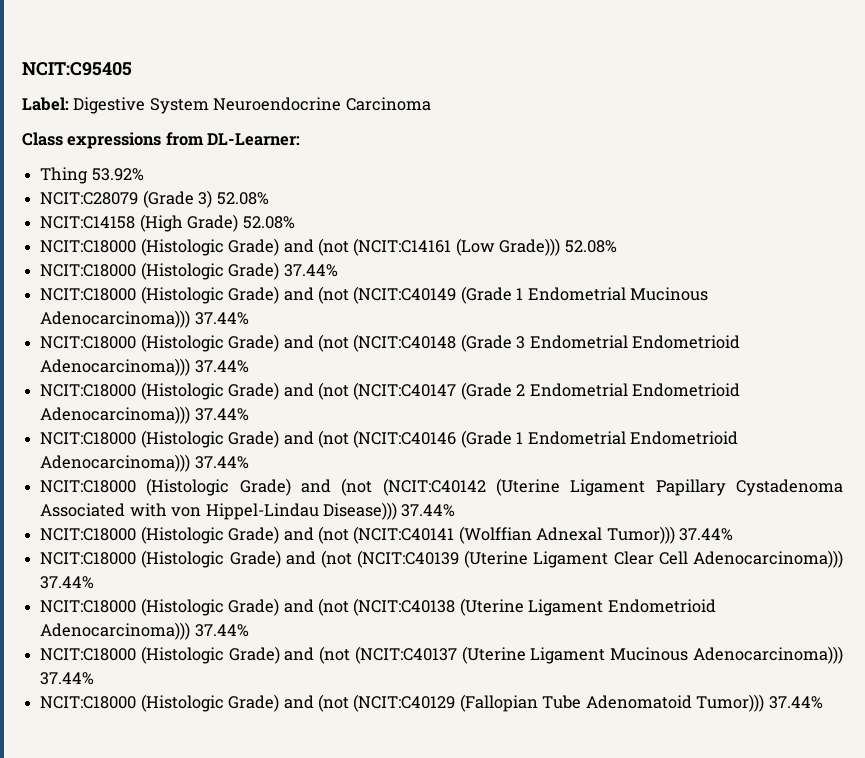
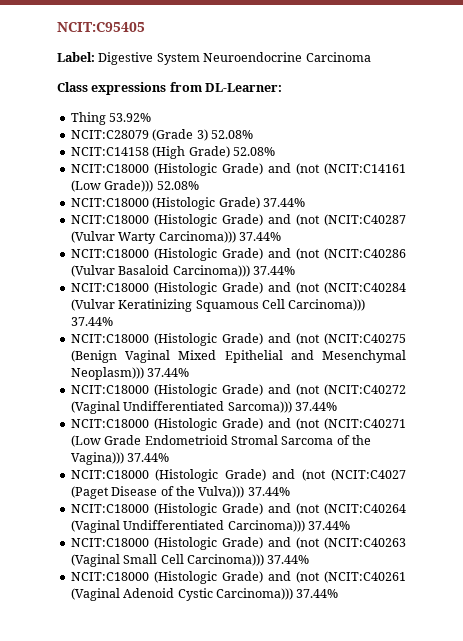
[353,286,709,304] [40,310,249,328] [40,334,741,352] [40,358,249,376] [40,382,741,400] [40,406,249,424] [40,430,739,448] [40,454,249,472] [40,478,844,496] [40,502,456,520] [40,526,734,544] [40,550,844,568] [40,576,95,589] [40,598,716,616] [40,622,249,640] [40,646,843,664] [40,672,95,685] [40,694,765,712] (NCIT:C40149 (Grade 1 Endometrial Mucinous Adenocarcinoma))) 37.44% // NCIT:C18000 (Histologic Grade) and (not (NCIT:C40148 (Grade 3 Endometrial Endometrioid Adenocarcinoma))) 37.44% // NCIT:C18000 (Histologic Grade) and (not (NCIT:C40147 (Grade 2 Endometrial Endometrioid Adenocarcinoma))) 37.44% // NCIT:C18000 (Histologic Grade) and (not (NCIT:C40146 (Grade 1 Endometrial Endometrioid Adenocarcinoma))) 37.44% // NCIT:C18000 (Histologic Grade) and (not (NCIT:C40142 (Uterine Ligament Papillary Cystadenoma Associated with von Hippel-Lindau Disease))) 37.44% // NCIT:C18000 (Histologic Grade) and (not (NCIT:C40141 (Wolffian Adnexal Tumor))) 37.44% // NCIT:C18000 (Histologic Grade) and (not (NCIT:C40139 (Uterine Ligament Clear Cell Adenocarcinoma))) 37.44% // NCIT:C18000 (Histologic Grade) and (not (NCIT:C40138 (Uterine Ligament Endometrioid Adenocarcinoma))) 37.44% // NCIT:C18000 (Histologic Grade) and (not (NCIT:C40137 (Uterine Ligament Mucinous Adenocarcinoma))) 37.44% // NCIT:C18000 (Histologic Grade) and (not (NCIT:C40129 (Fallopian Tube Adenomatoid Tumor))) -> [324,214,407,226] [70,231,281,244] [70,248,407,261] [70,265,295,277] [70,282,407,295] [70,299,366,312] [70,317,113,326] [70,333,407,346] [70,350,406,363] [70,367,190,380] [70,384,407,397] [70,401,337,414] [70,418,407,431] [70,435,371,447] [70,452,170,465] [70,469,406,482] [70,486,290,499] [70,503,407,516] [70,520,350,533] [70,537,407,550] [70,554,310,567] [70,571,407,584] [70,588,293,601] (NCIT:C40287 (Vulvar Warty Carcinoma))) 37.44% // NCIT:C18000 (Histologic Grade) and (not (NCIT:C40286 (Vulvar Basaloid Carcinoma))) 37.44% // NCIT:C18000 (Histologic Grade) and (not (NCIT:C40284 (Vulvar Keratinizing Squamous Cell Carcinoma))) 37.44% // NCIT:C18000 (Histologic Grade) and (not (NCIT:C40275 (Benign Vaginal Mixed Epithelial and Mesenchymal Neoplasm))) 37.44% // NCIT:C18000 (Histologic Grade) and (not (NCIT:C40272 (Vaginal Undifferentiated Sarcoma))) 37.44% // NCIT:C18000 (Histologic Grade) and (not (NCIT:C40271 (Low Grade Endometrioid Stromal Sarcoma of the Vagina))) 37.44% // NCIT:C18000 (Histologic Grade) and (not (NCIT:C4027 (Paget Disease of the Vulva))) 37.44% // NCIT:C18000 (Histologic Grade) and (not (NCIT:C40264 (Vaginal Undifferentiated Carcinoma))) 37.44% // NCIT:C18000 (Histologic Grade) and (not (NCIT:C40263 (Vaginal Small Cell Carcinoma))) 37.44% // NCIT:C18000 (Histologic Grade) and (not (NCIT:C40261 (Vaginal Adenoid Cystic Carcinoma)))

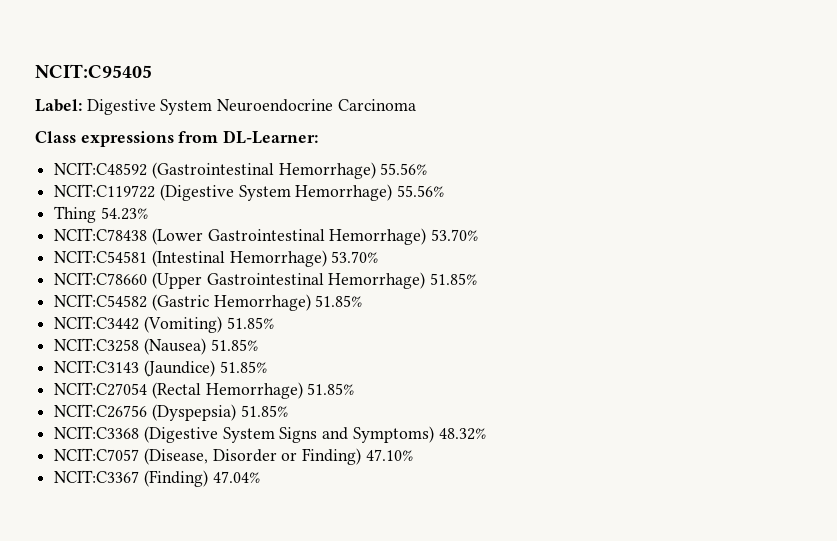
[70,112,152,125] [70,129,253,141] [70,146,275,159] [70,163,407,176] [70,180,199,192] [70,197,305,210] [70,214,407,227] [70,231,281,244] [70,248,407,261] [70,265,295,277] [70,282,407,295] [70,299,366,312] [70,317,113,326] [70,333,407,346] [70,350,406,363] [70,367,190,380] [70,384,407,397] [70,401,337,414] [70,418,407,431] [70,435,371,447] [70,452,170,465] [70,469,406,482] [70,486,290,499] [70,503,407,516] [70,520,350,533] [70,537,407,550] [70,554,310,567] [70,571,407,584] [70,588,339,601] Thing 53.92% // NCIT:C28079 (Grade 3) 52.08% // NCIT:C14158 (High Grade) 52.08% // NCIT:C18000 (Histologic Grade) and (not (NCIT:C14161 (Low Grade))) 52.08% // NCIT:C18000 (Histologic Grade) 37.44% // NCIT:C18000 (Histologic Grade) and (not (NCIT:C40287 (Vulvar Warty Carcinoma))) 37.44% // NCIT:C18000 (Histologic Grade) and (not (NCIT:C40286 (Vulvar Basaloid Carcinoma))) 37.44% // NCIT:C18000 (Histologic Grade) and (not (NCIT:C40284 (Vulvar Keratinizing Squamous Cell Carcinoma))) 37.44% // NCIT:C18000 (Histologic Grade) and (not (NCIT:C40275 (Benign Vaginal Mixed Epithelial and Mesenchymal Neoplasm))) 37.44% // NCIT:C18000 (Histologic Grade) and (not (NCIT:C40272 (Vaginal Undifferentiated Sarcoma))) 37.44% // NCIT:C18000 (Histologic Grade) and (not (NCIT:C40271 (Low Grade Endometrioid Stromal Sarcoma of the Vagina))) 37.44% // NCIT:C18000 (Histologic Grade) and (not (NCIT:C4027 (Paget Disease of the Vulva))) 37.44% // NCIT:C18000 (Histologic Grade) and (not (NCIT:C40264 (Vaginal Undifferentiated Carcinoma))) 37.44% // NCIT:C18000 (Histologic Grade) and (not (NCIT:C40263 (Vaginal Small Cell Carcinoma))) 37.44% // NCIT:C18000 (Histologic Grade) and (not (NCIT:C40261 (Vaginal Adenoid Cystic Carcinoma))) 37.44% -> [54,162,428,179] [54,184,445,201] [54,206,148,223] [54,228,479,245] [54,250,379,267] [54,272,478,289] [54,294,363,311] [54,316,274,333] [54,338,258,355] [54,360,267,377] [54,382,355,399] [54,404,288,421] [54,426,486,443] [54,448,413,465] [54,470,260,487] NCIT:C48592 (Gastrointestinal Hemorrhage) 55.56% // NCIT:C119722 (Digestive System Hemorrhage) 55.56% // Thing 54.23% // NCIT:C78438 (Lower Gastrointestinal Hemorrhage) 53.70% // NCIT:C54581 (Intestinal Hemorrhage) 53.70% // NCIT:C78660 (Upper Gastrointestinal Hemorrhage) 51.85% // NCIT:C54582 (Gastric Hemorrhage) 51.85% // NCIT:C3442 (Vomiting) 51.85% // NCIT:C3258 (Nausea) 51.85% // NCIT:C3143 (Jaundice) 51.85% // NCIT:C27054 (Rectal Hemorrhage) 51.85% // NCIT:C26756 (Dyspepsia) 51.85% // NCIT:C3368 (Digestive System Signs and Symptoms) 48.32% // NCIT:C7057 (Disease, Disorder or Finding) 47.10% // NCIT:C3367 (Finding) 47.04%

